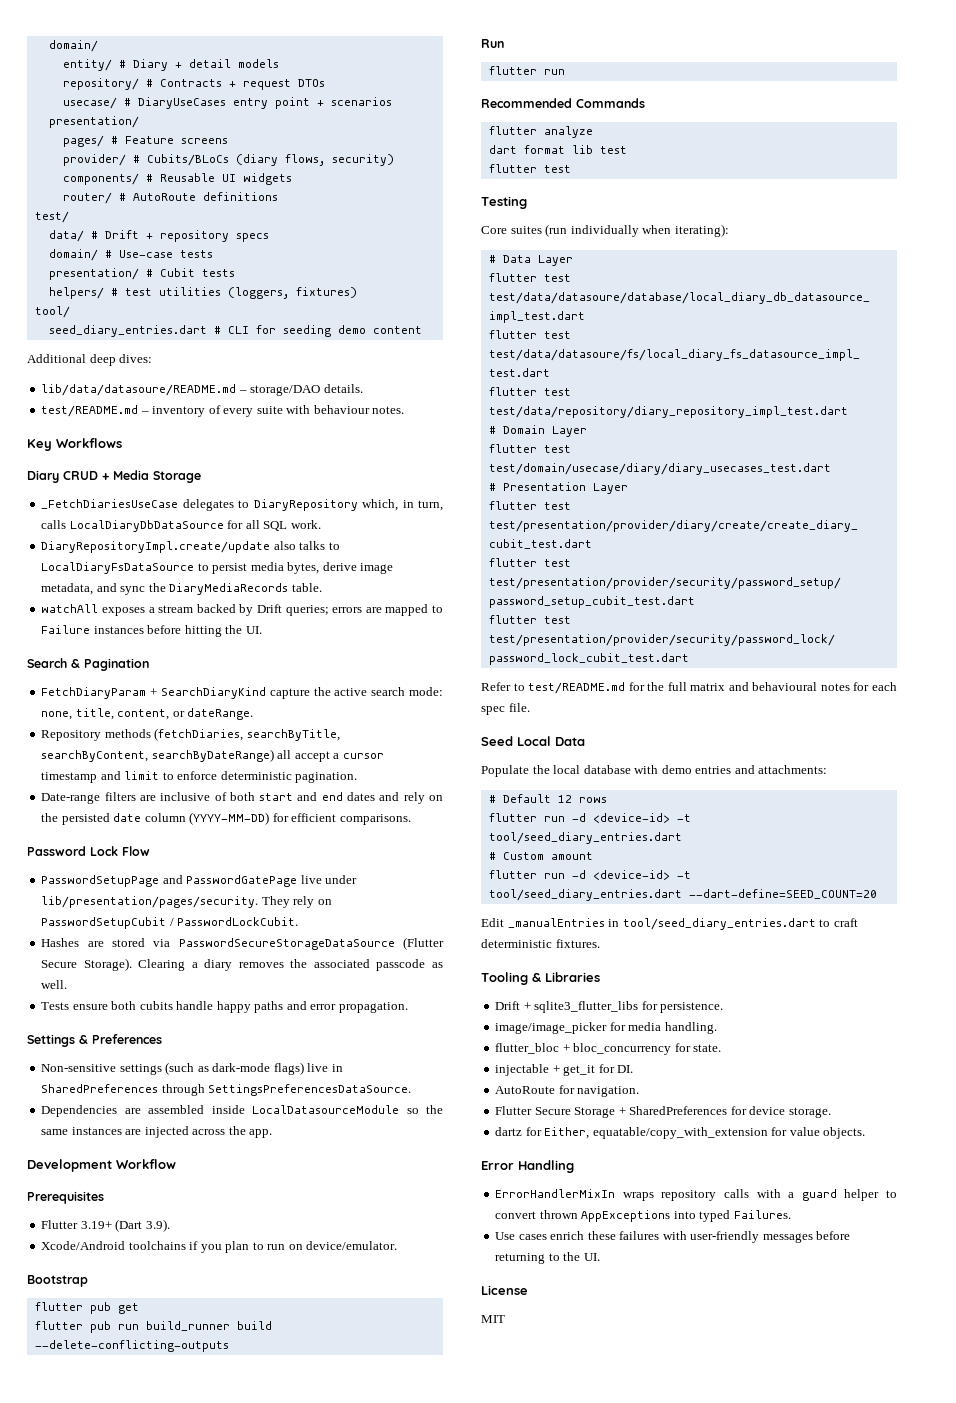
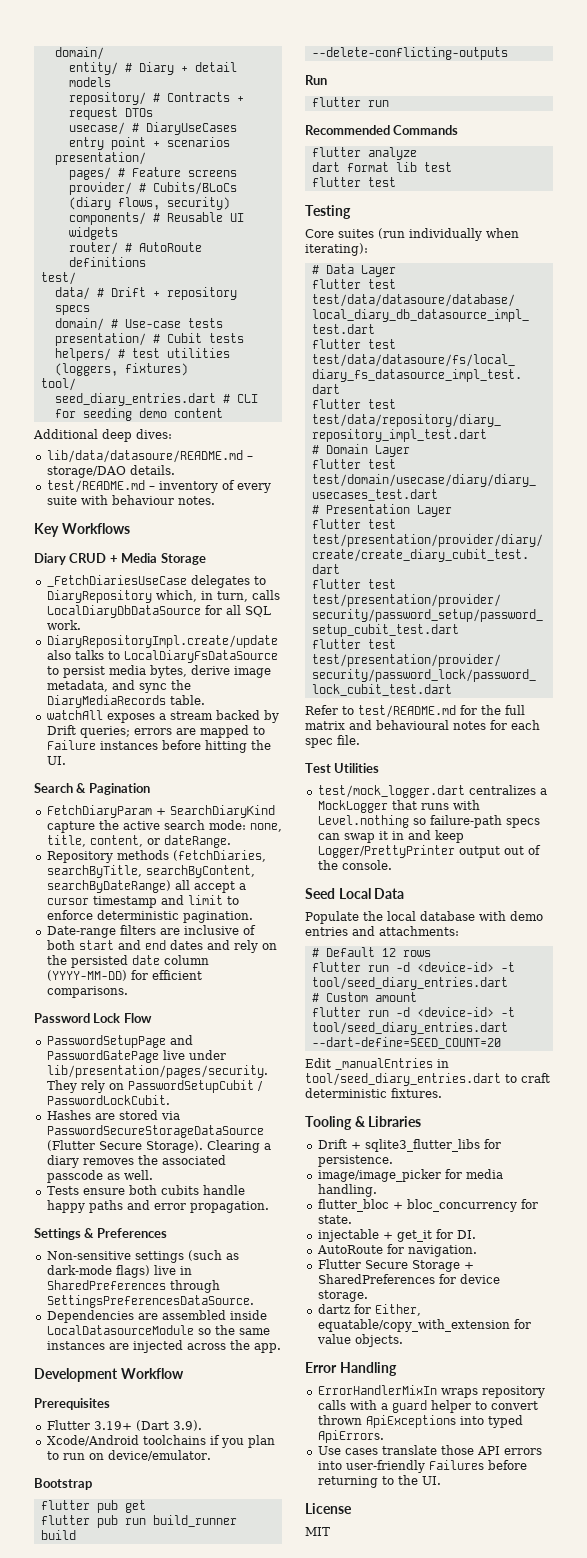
(530, 707) none -> [305,763,380,773] [317,785,547,798] [317,800,480,813] [317,815,540,828] [317,830,464,843] [317,845,541,858] [317,860,392,870] // Test Utilities // test/mock_logger.dart centralizes a MockLogger that runs with Level.nothing so failure-path specs can swap it in and keep Logger/PrettyPrinter output out of the console.
[581,1210,671,1222] AppExceptions -> [365,1415,456,1428] ApiExceptions
[733,1210,791,1219] Failures. -> [317,1430,384,1443] ApiErrors.
[550,1231,813,1243] enrich these failures with user-friendly messages -> [381,1445,542,1455] [317,1460,484,1473] translate those API errors into user-friendly Failures

